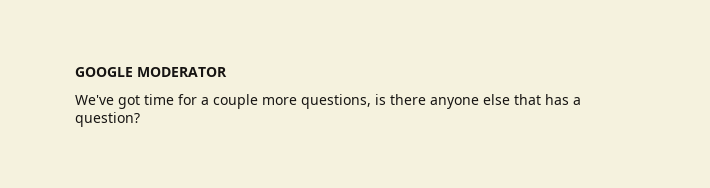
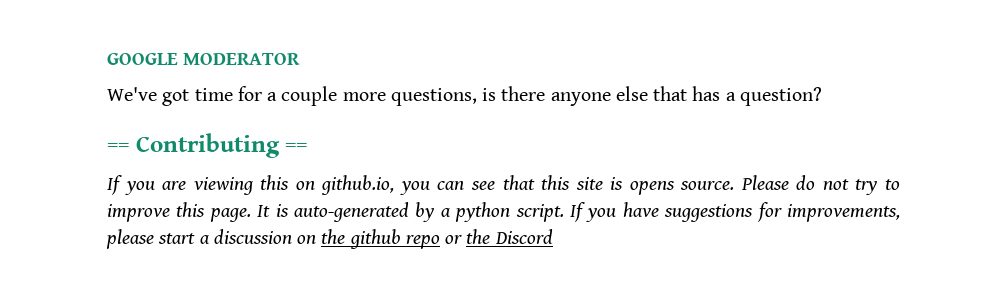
(140, 119) none -> [107,133,308,158] [107,175,900,195] [107,202,900,222] [106,229,553,249] // == Contributing == // If you are viewing this on github.io, you can see that this site is opens source. Please do not try to improve this page. It is auto-generated by a python script. If you have suggestions for improvements, please start a discussion on the github repo or the Discord

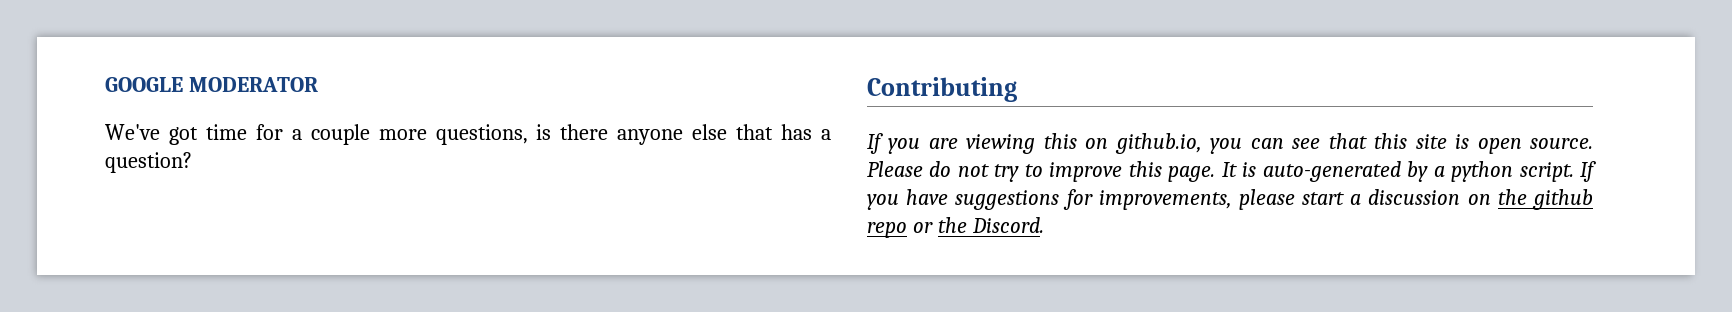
[107,143,129,152] == -> (192, 162) none
[285,143,308,152] == -> (1017, 89) none
[629,181,675,195] opens -> [1477,138,1522,154] open
[494,229,553,244] Discord -> [971,217,1044,233] Discord.

